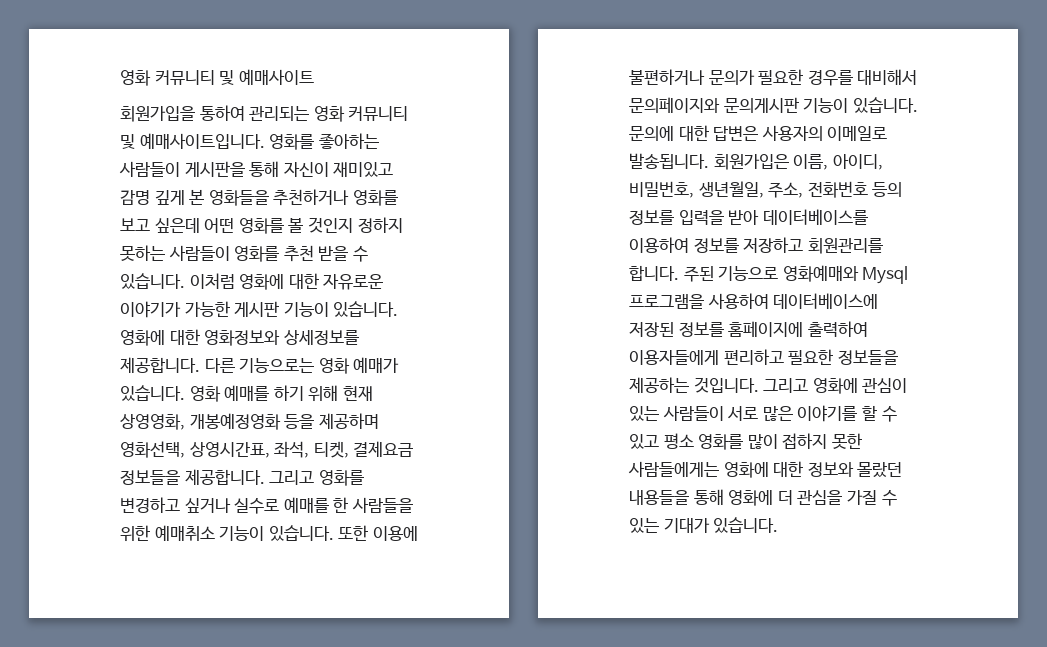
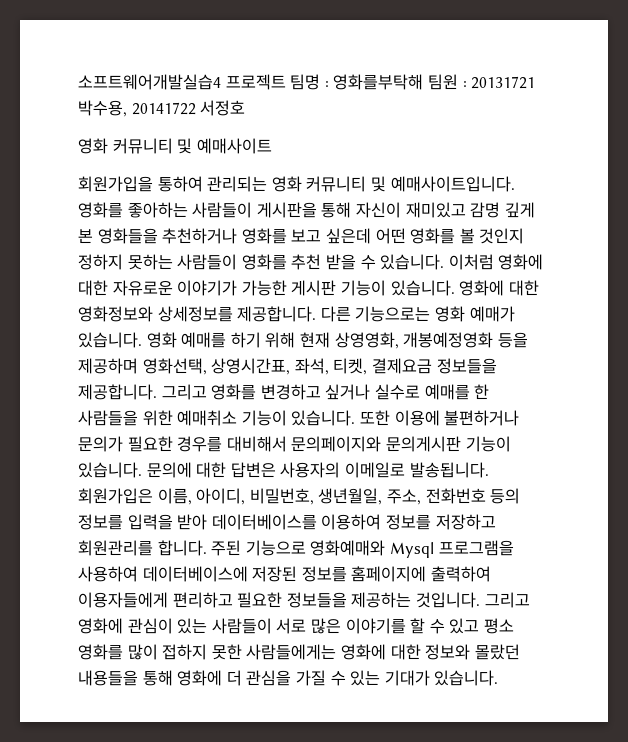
(120, 78) none -> [78,74,536,90] [78,100,246,117] 소프트웨어개발실습4 프로젝트 팀명 : 영화를부탁해 팀원 : 20131721 박수용, 20141722 서정호 //

